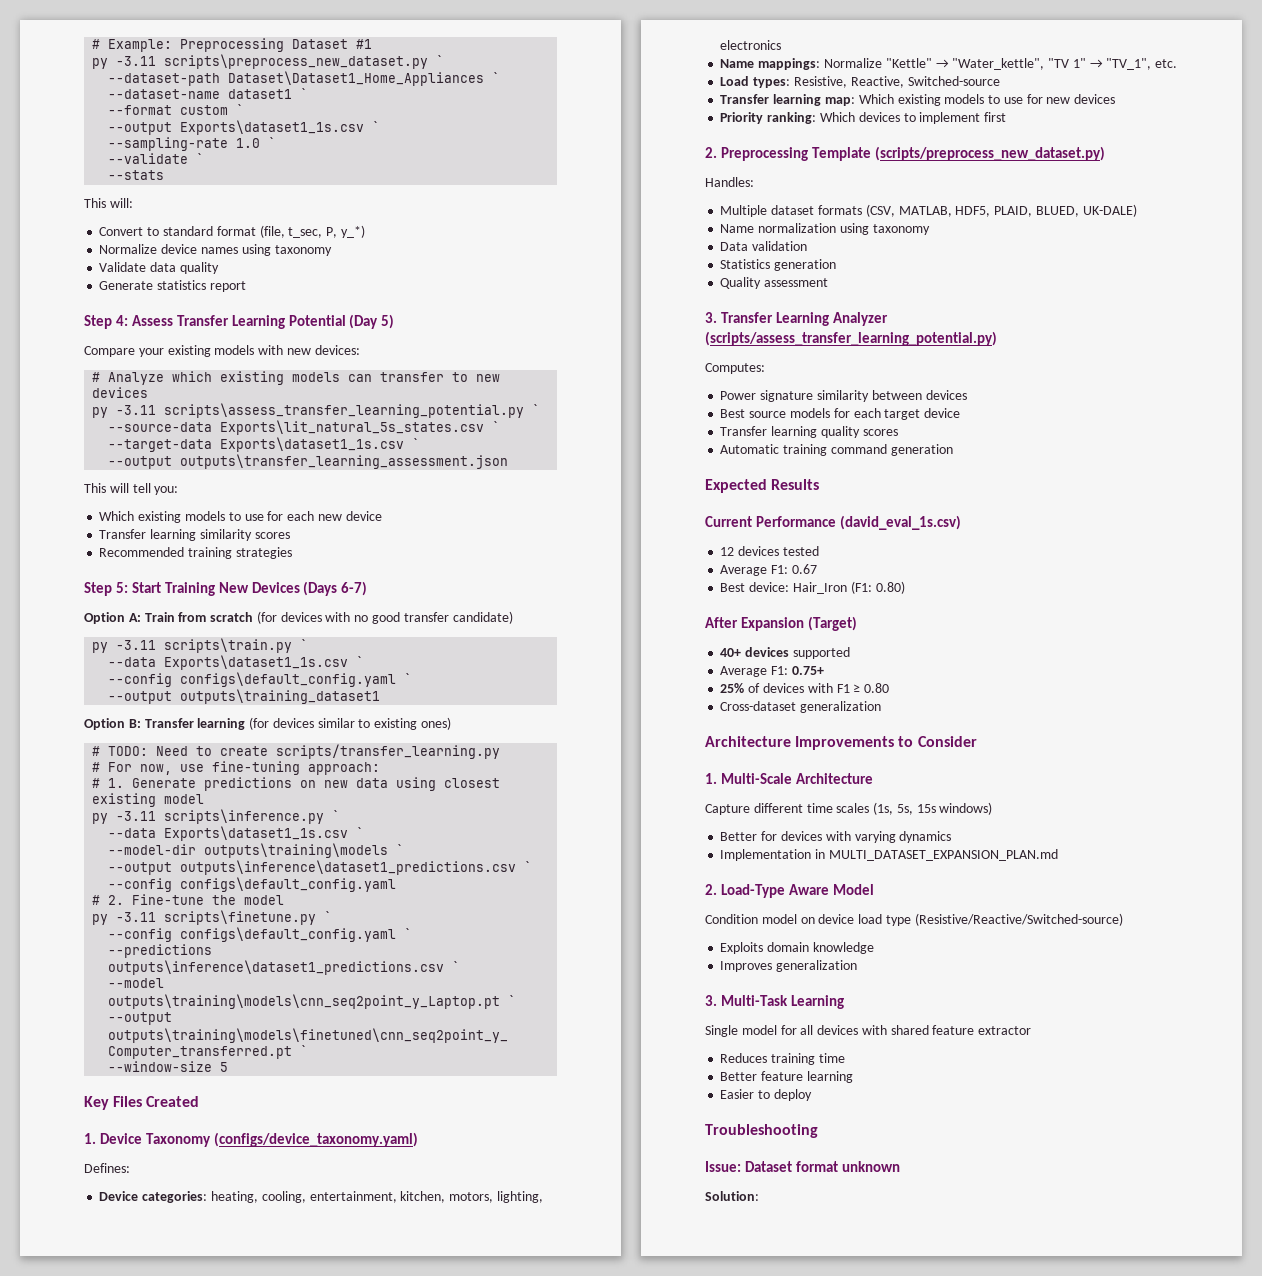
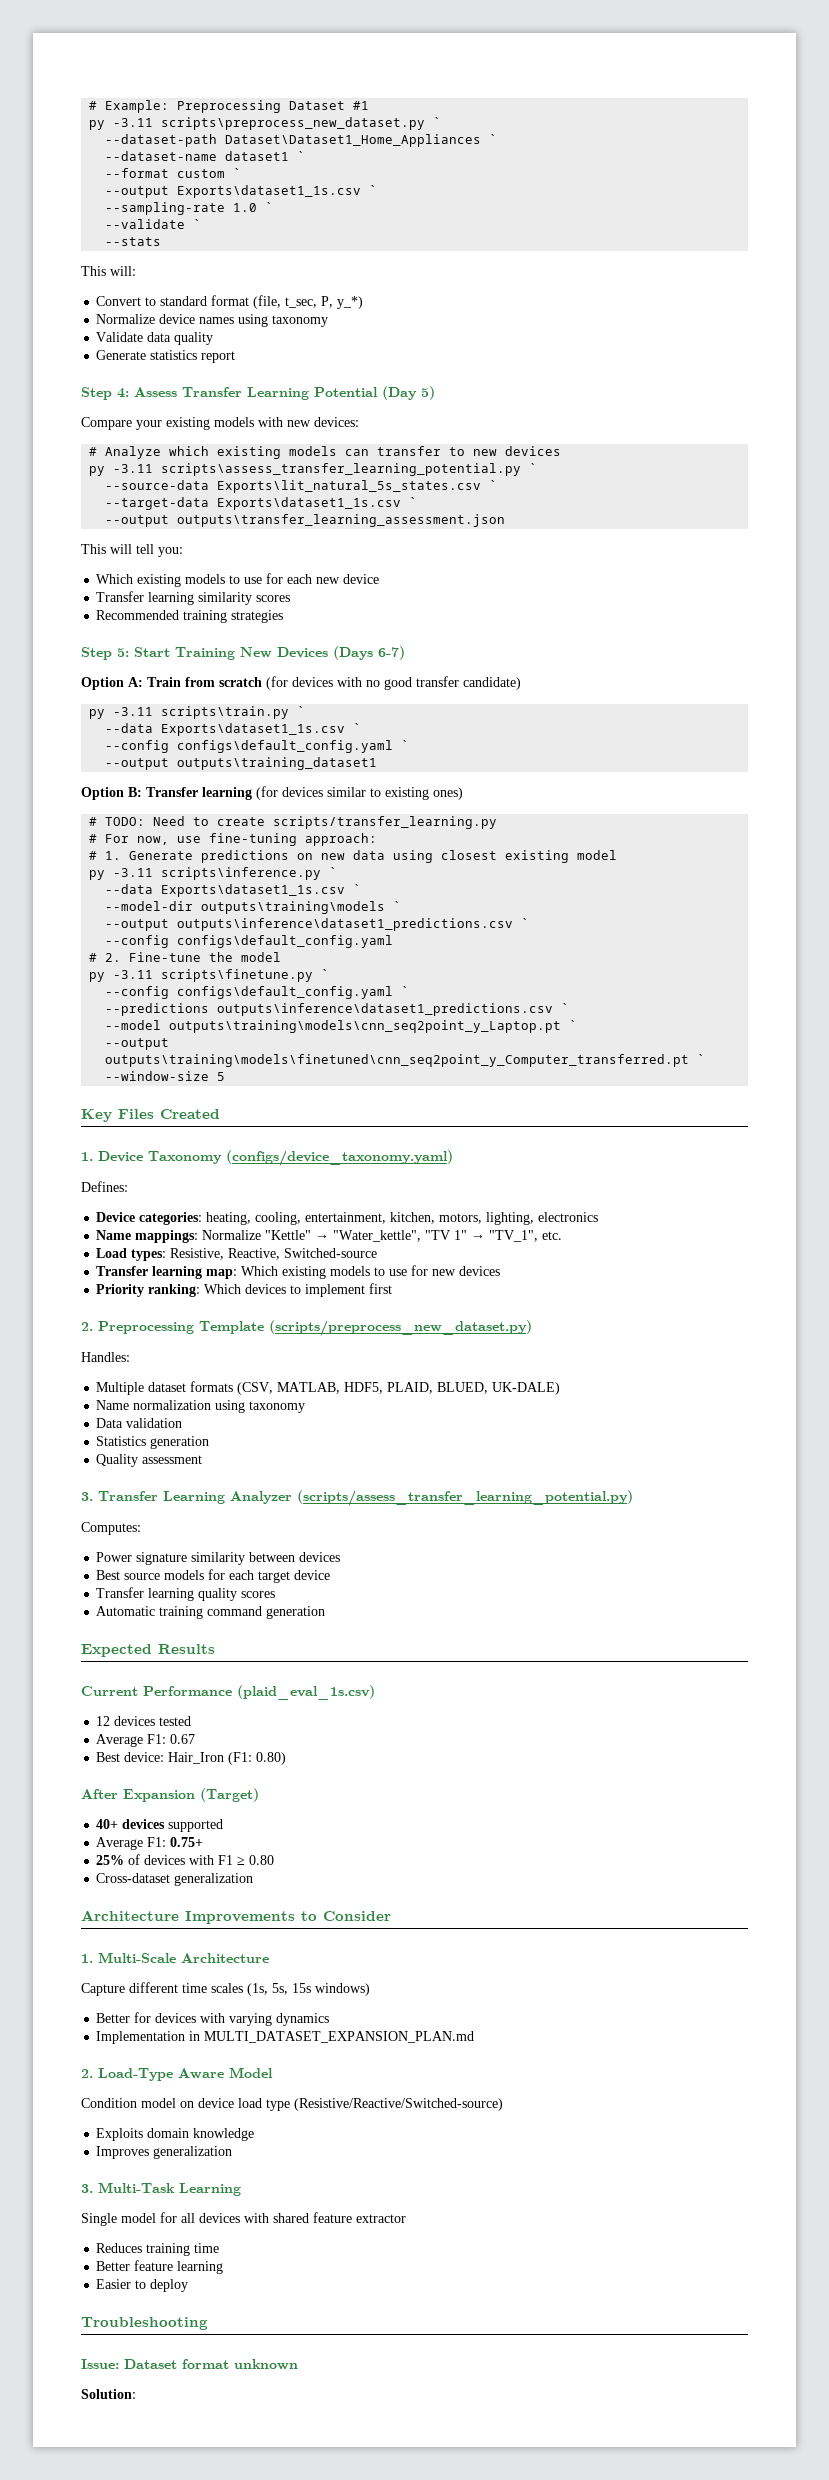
[839,515,961,530] (david_eval_1s.csv) -> [237,1685,375,1700] (plaid_eval_1s.csv)

